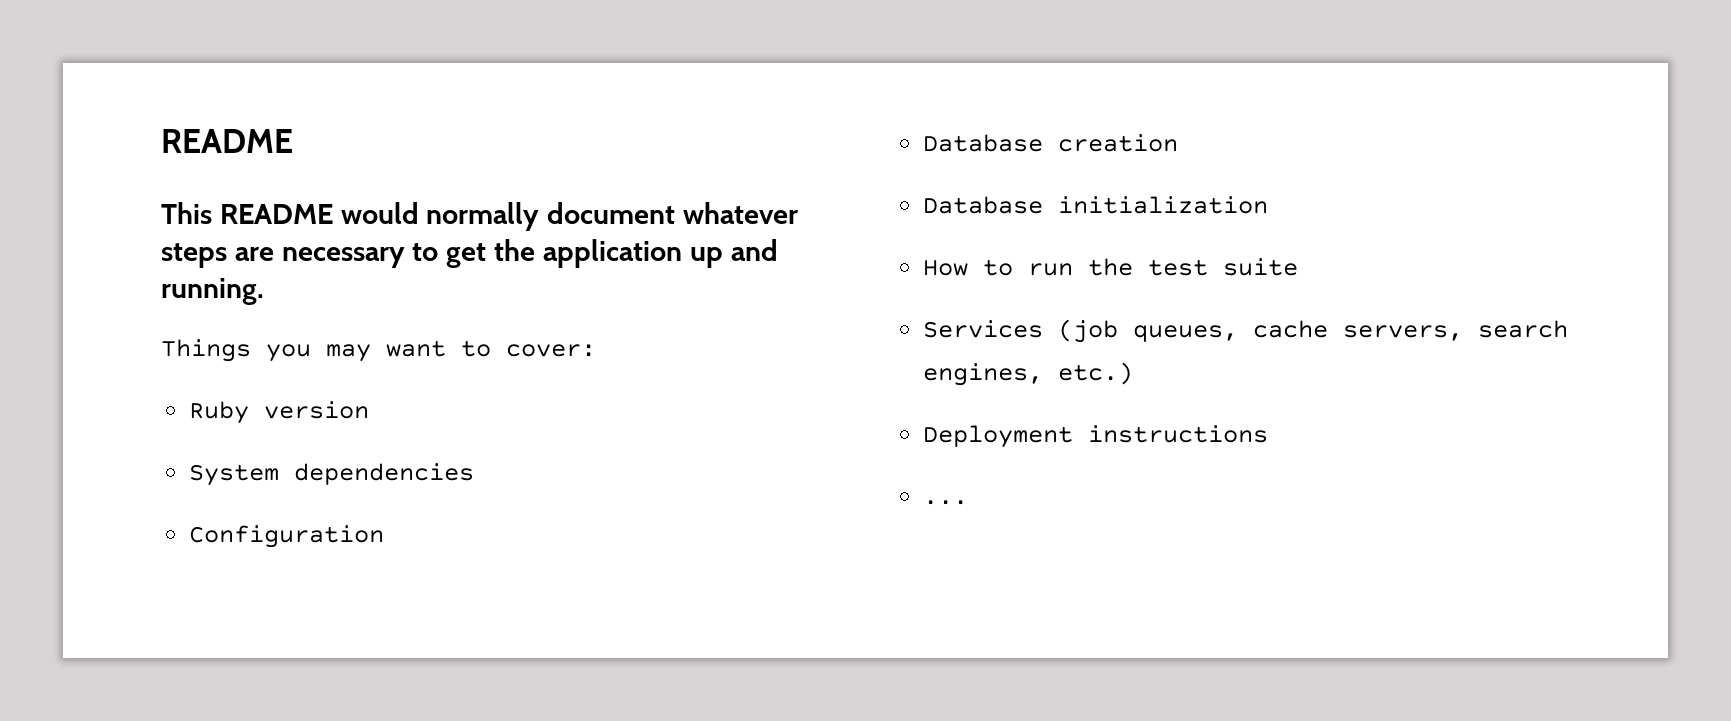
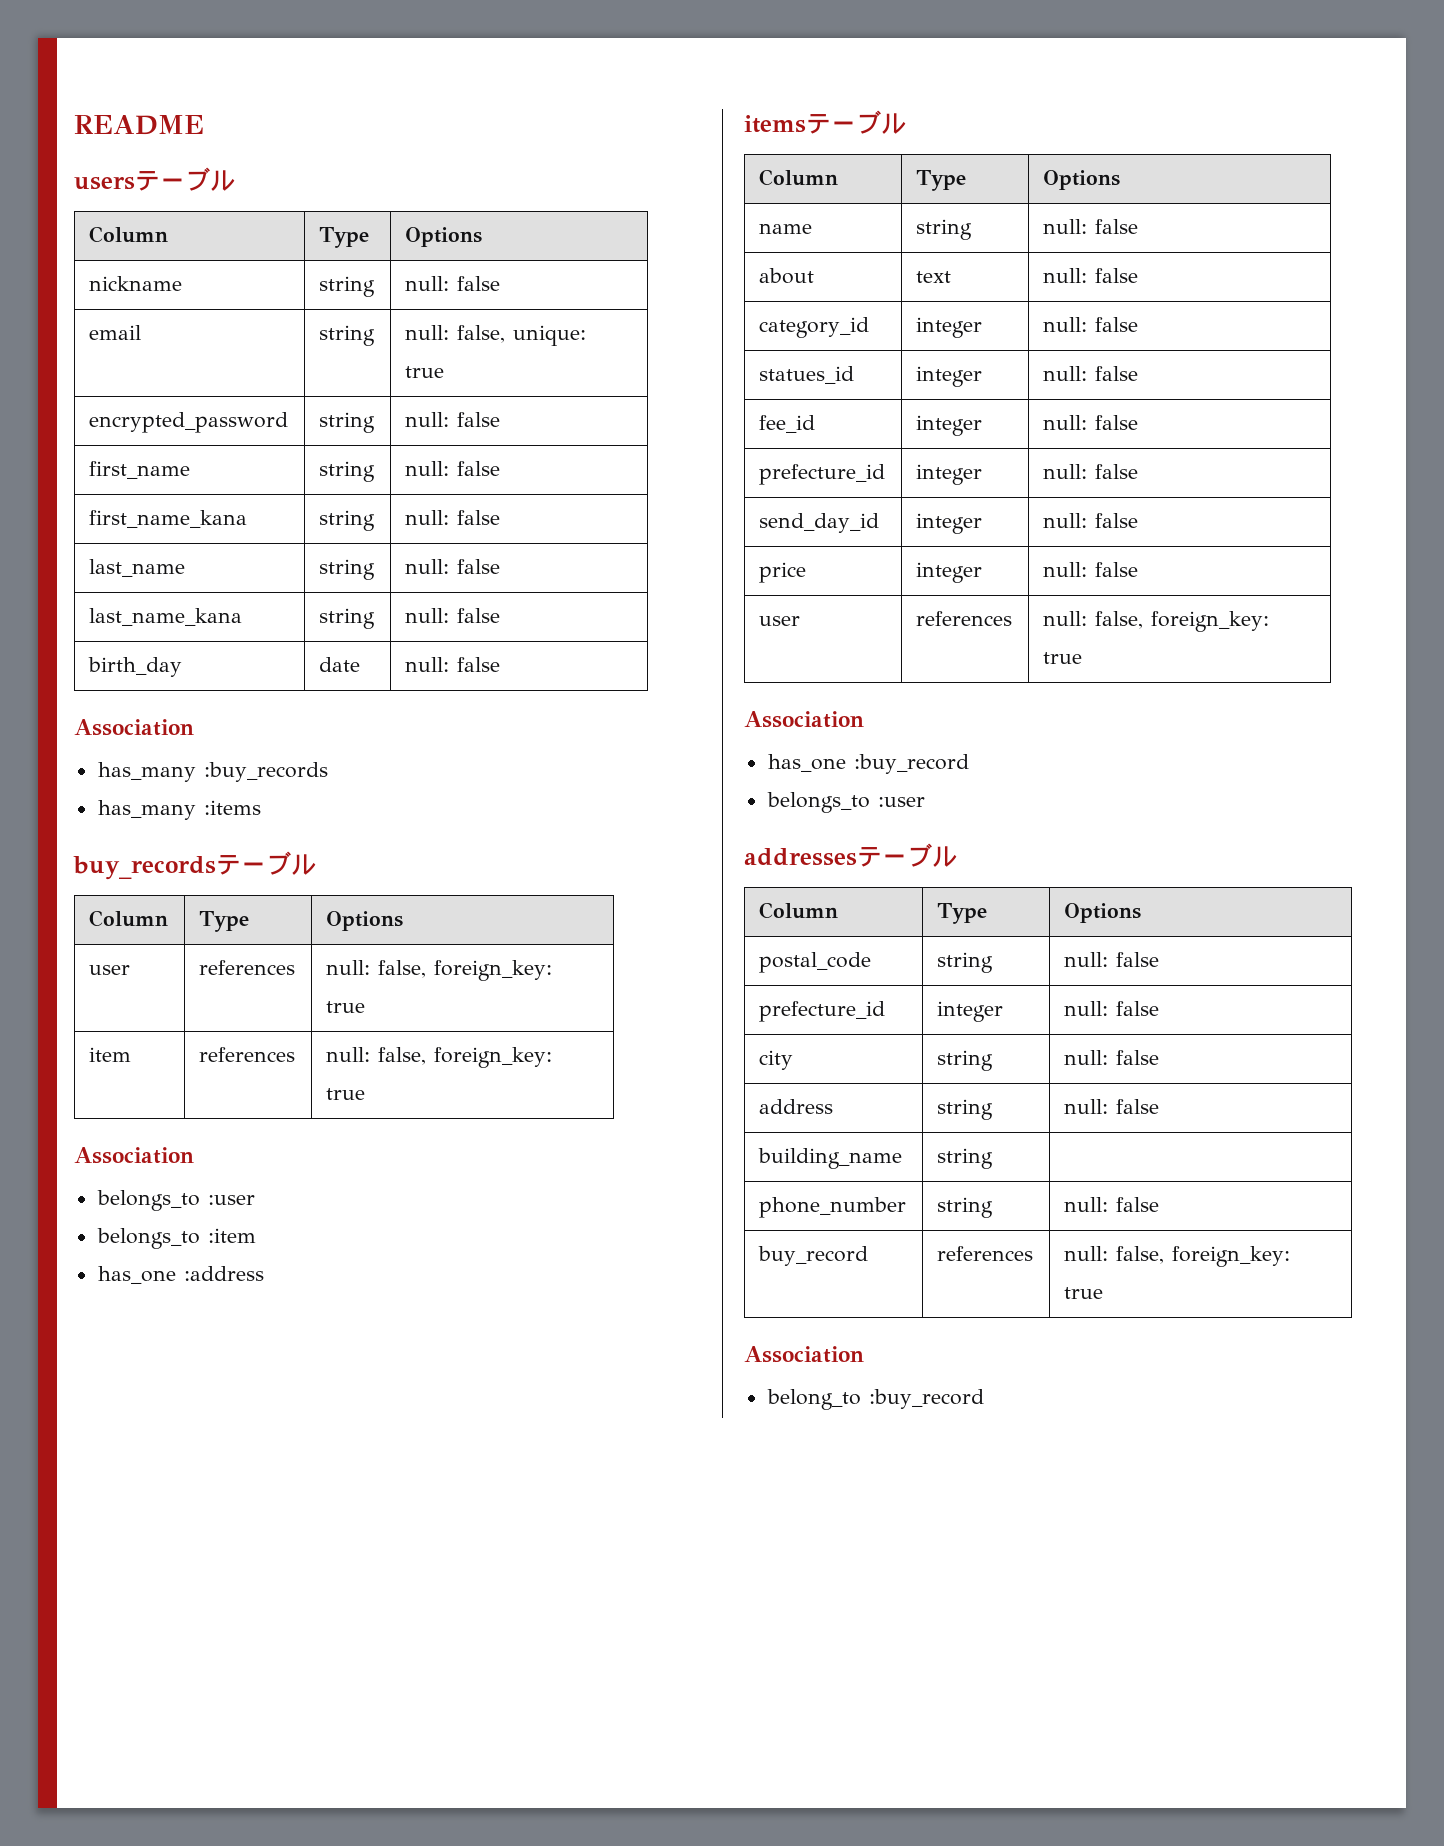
[161,202,799,231] [161,239,778,268] [161,278,264,305] [161,339,596,362] [189,401,370,424] [189,463,475,486] [189,525,385,548] [923,134,1179,152] [923,196,1269,214] [923,258,1299,276] [923,319,1569,343] [923,362,1134,386] [923,425,1269,448] [923,500,969,505] This README would normally document whatever steps are necessary to get the application up and running. // Things you may want to cover: // Ruby version // System dependencies // Configuration // Database creation // Database initialization // How to run the test suite // Services (job queues, cache servers, search engines, etc.) // Deployment instructions // ... -> [74,167,235,191] [89,226,169,243] [319,227,370,248] [405,227,483,247] [89,276,183,291] [319,276,376,297] [405,276,501,291] [89,325,142,340] [319,325,376,346] [405,325,587,346] [405,366,445,378] [89,412,289,433] [319,412,376,433] [405,412,501,427] [89,461,191,479] [319,461,376,482] [405,461,501,476] [89,510,248,528] [319,510,376,531] [405,510,501,525] [89,559,186,577] [319,559,376,580] [405,559,501,574] [89,608,243,626] [319,608,376,629] [405,608,501,623] [88,657,183,677] [319,657,361,672] [405,657,501,672] [74,719,194,736] [97,762,328,782] [97,800,261,820] [73,851,316,880] [89,910,169,927] [199,911,250,932] [326,911,404,931] [89,965,131,975] [199,960,296,975] [326,960,553,981] [326,1001,366,1013] [89,1047,132,1062] [199,1047,296,1062] [326,1047,553,1068] [326,1088,366,1100] [74,1147,194,1164] [96,1190,255,1211] [96,1228,256,1249] [97,1266,264,1284] [744,110,906,134] [759,169,839,186] [916,170,967,191] [1043,170,1121,190] [759,223,813,234] [916,219,973,240] [1043,219,1139,234] [759,268,815,284] [916,271,952,283] [1043,268,1139,283] [759,317,870,338] [916,317,983,338] [1043,317,1139,332] [759,366,855,384] [916,366,983,387] [1043,366,1139,381] [759,415,816,433] [916,415,983,436] [1043,415,1139,430] [759,464,886,485] [916,464,983,485] [1043,464,1139,479] [759,513,880,533] [916,513,983,534] [1043,513,1139,528] [759,562,807,583] [916,562,983,583] [1043,562,1139,577] [759,616,801,626] [916,611,1013,626] [1043,611,1270,632] [1043,652,1083,664] [744,711,864,728] [767,754,969,774] [766,792,925,813] [744,843,957,867] [759,902,839,919] [937,903,988,924] [1064,903,1142,923] [759,952,872,973] [937,952,994,973] [1064,952,1160,967] [759,1001,886,1022] [937,1001,1004,1022] [1064,1001,1160,1016] [759,1050,794,1070] [937,1050,994,1071] [1064,1050,1160,1065] [759,1099,834,1114] [937,1099,994,1120] [1064,1099,1160,1114] [758,1148,903,1169] [937,1148,994,1169] [759,1197,907,1218] [937,1197,994,1218] [1064,1197,1160,1212] [758,1246,869,1266] [937,1246,1034,1261] [1064,1246,1291,1267] [1064,1287,1104,1299] [744,1346,864,1363] [766,1389,984,1410] usersテーブル // Column | Type | Options // nickname | string | null: false // email | string | null: false, unique: true // encrypted_password | string | null: false // first_name | string | null: false // first_name_kana | string | null: false // last_name | string | null: false // last_name_kana | string | null: false // birth_day | date | null: false // Association // has_many :buy_records // has_many :items // buy_recordsテーブル // Column | Type | Options // user | references | null: false, foreign_key: true // item | references | null: false, foreign_key: true // Association // belongs_to :user // belongs_to :item // has_one :address // itemsテーブル // Column | Type | Options // name | string | null: false // about | text | null: false // category_id | integer | null: false // statues_id | integer | null: false // fee_id | integer | null: false // prefecture_id | integer | null: false // send_day_id | integer | null: false // price | integer | null: false // user | references | null: false, foreign_key: true // Association // has_one :buy_record // belongs_to :user // addressesテーブル // Column | Type | Options // postal_code | string | null: false // prefecture_id | integer | null: false // city | string | null: false // address | string | null: false // building_name | string | // phone_number | string | null: false // buy_record | references | null: false, foreign_key: true // Association // belong_to :buy_record

